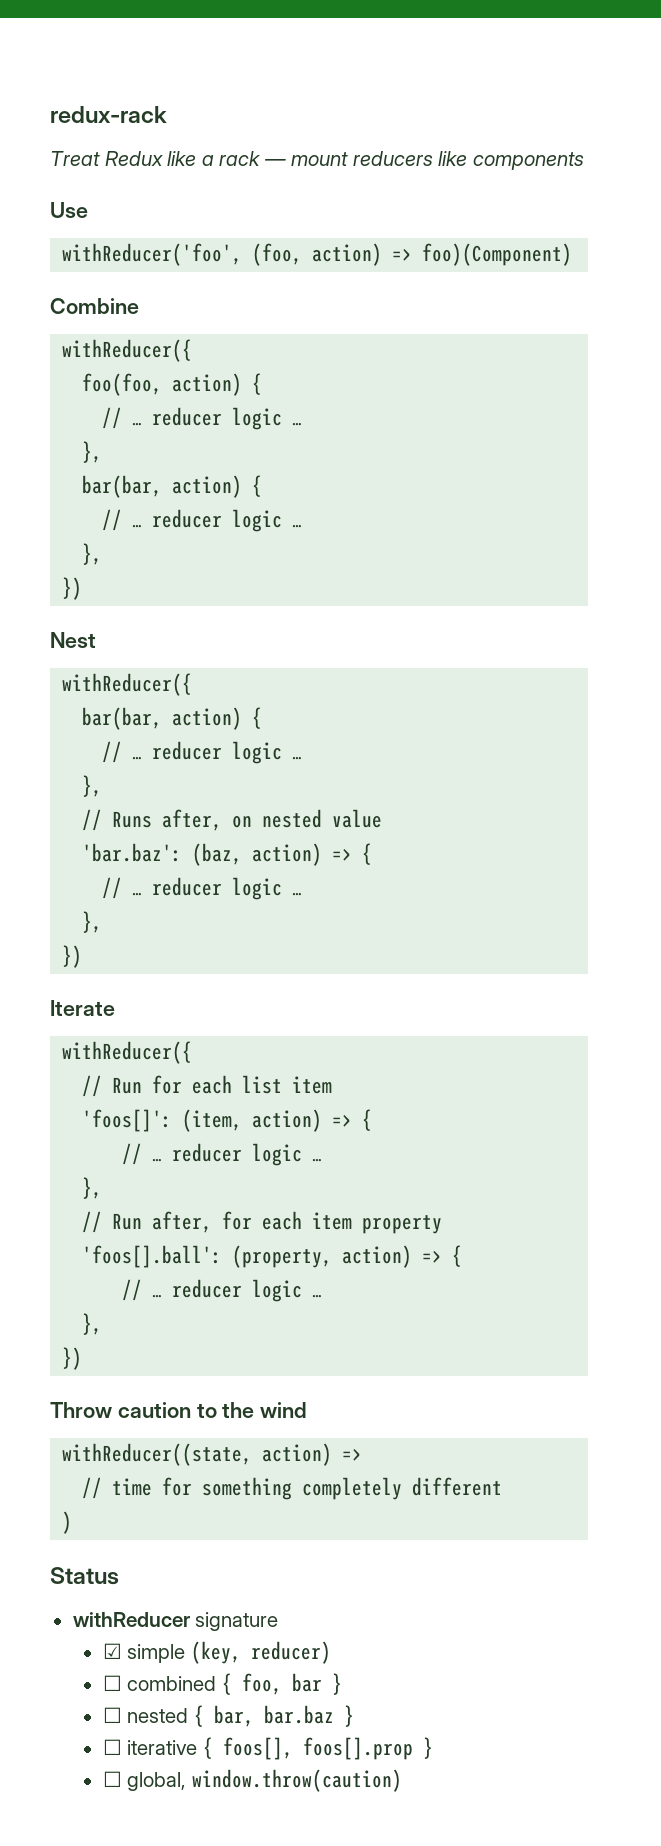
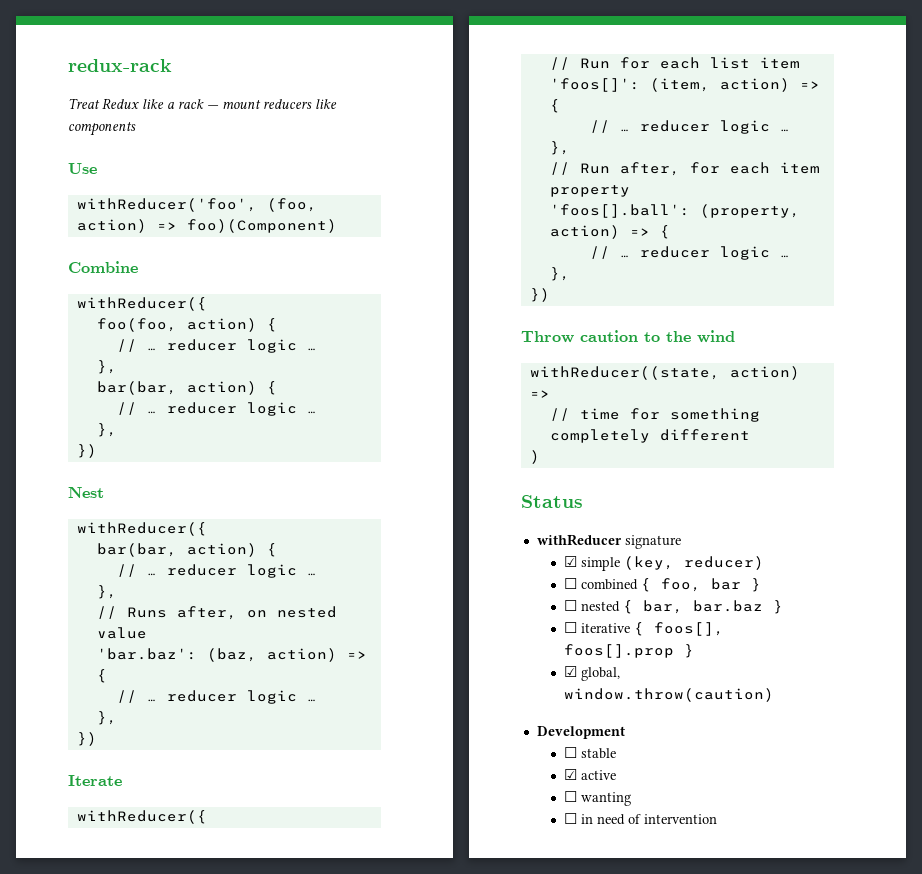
[102,1771,122,1787] ☐ -> [564,666,578,677] ☑
(402, 1780) none -> [536,726,625,739] [564,747,617,759] [564,769,617,780] [564,791,632,806] [564,813,718,825] // Development // ☐ stable // ☑ active // ☐ wanting // ☐ in need of intervention

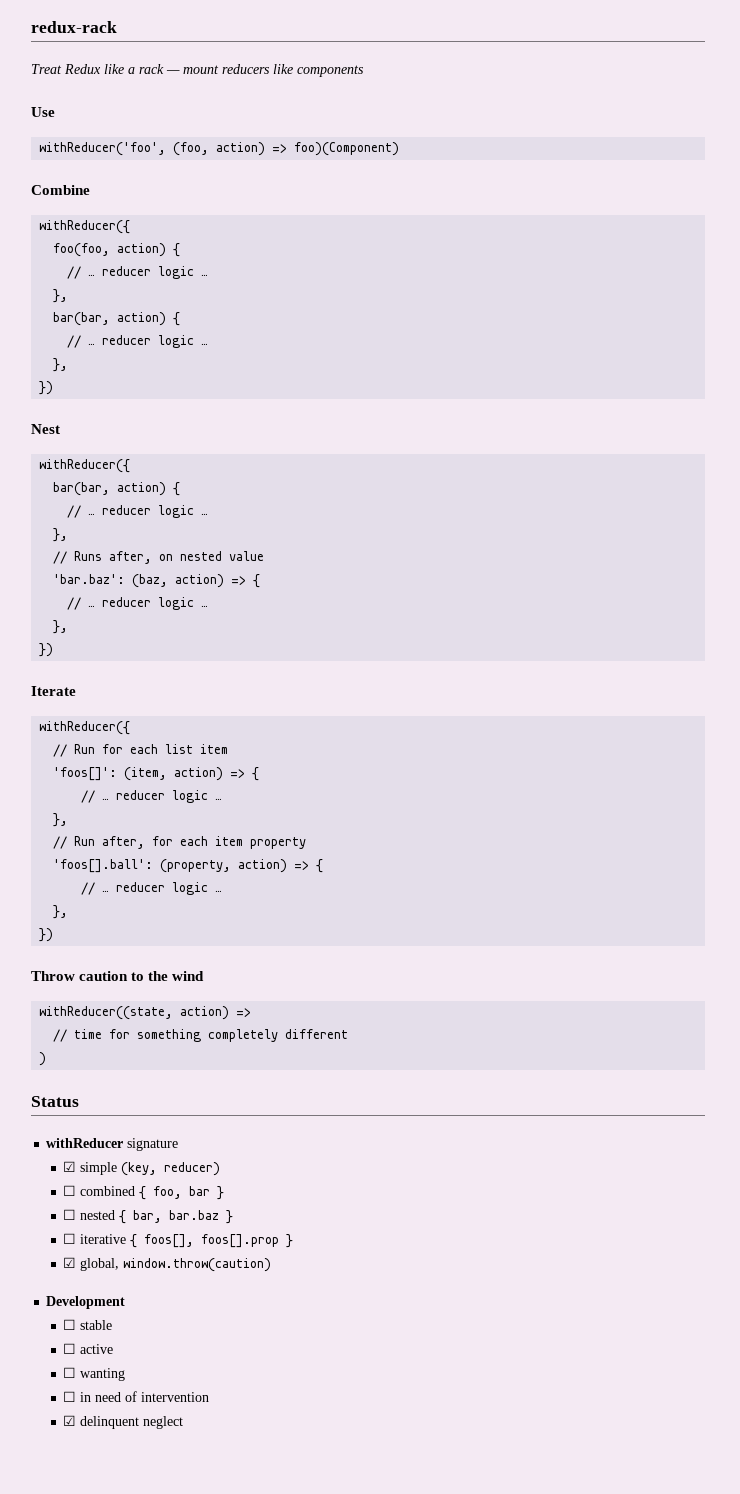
[564,769,578,780] ☑ -> [63,1343,77,1354] ☐
(718, 819) none -> [63,1415,184,1429] // ☑ delinquent neglect

